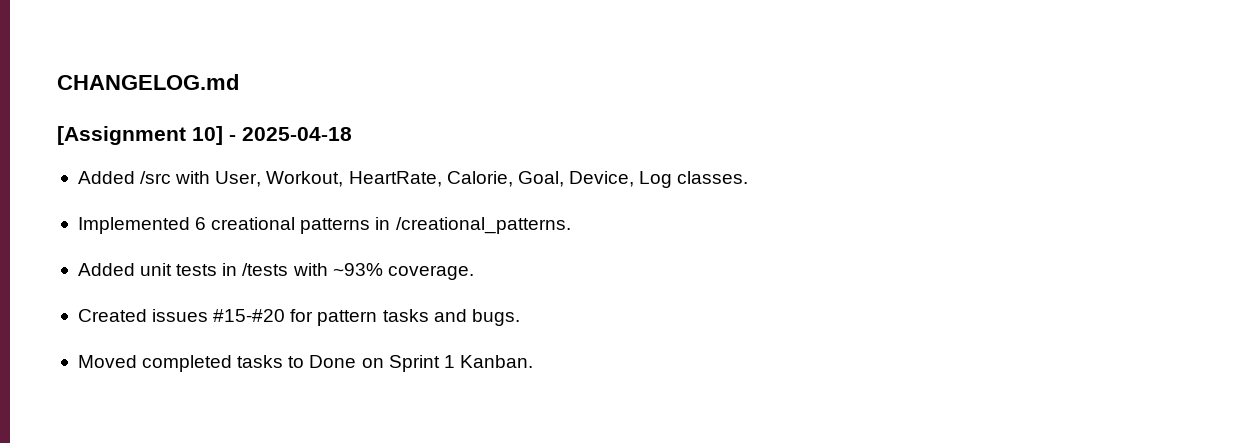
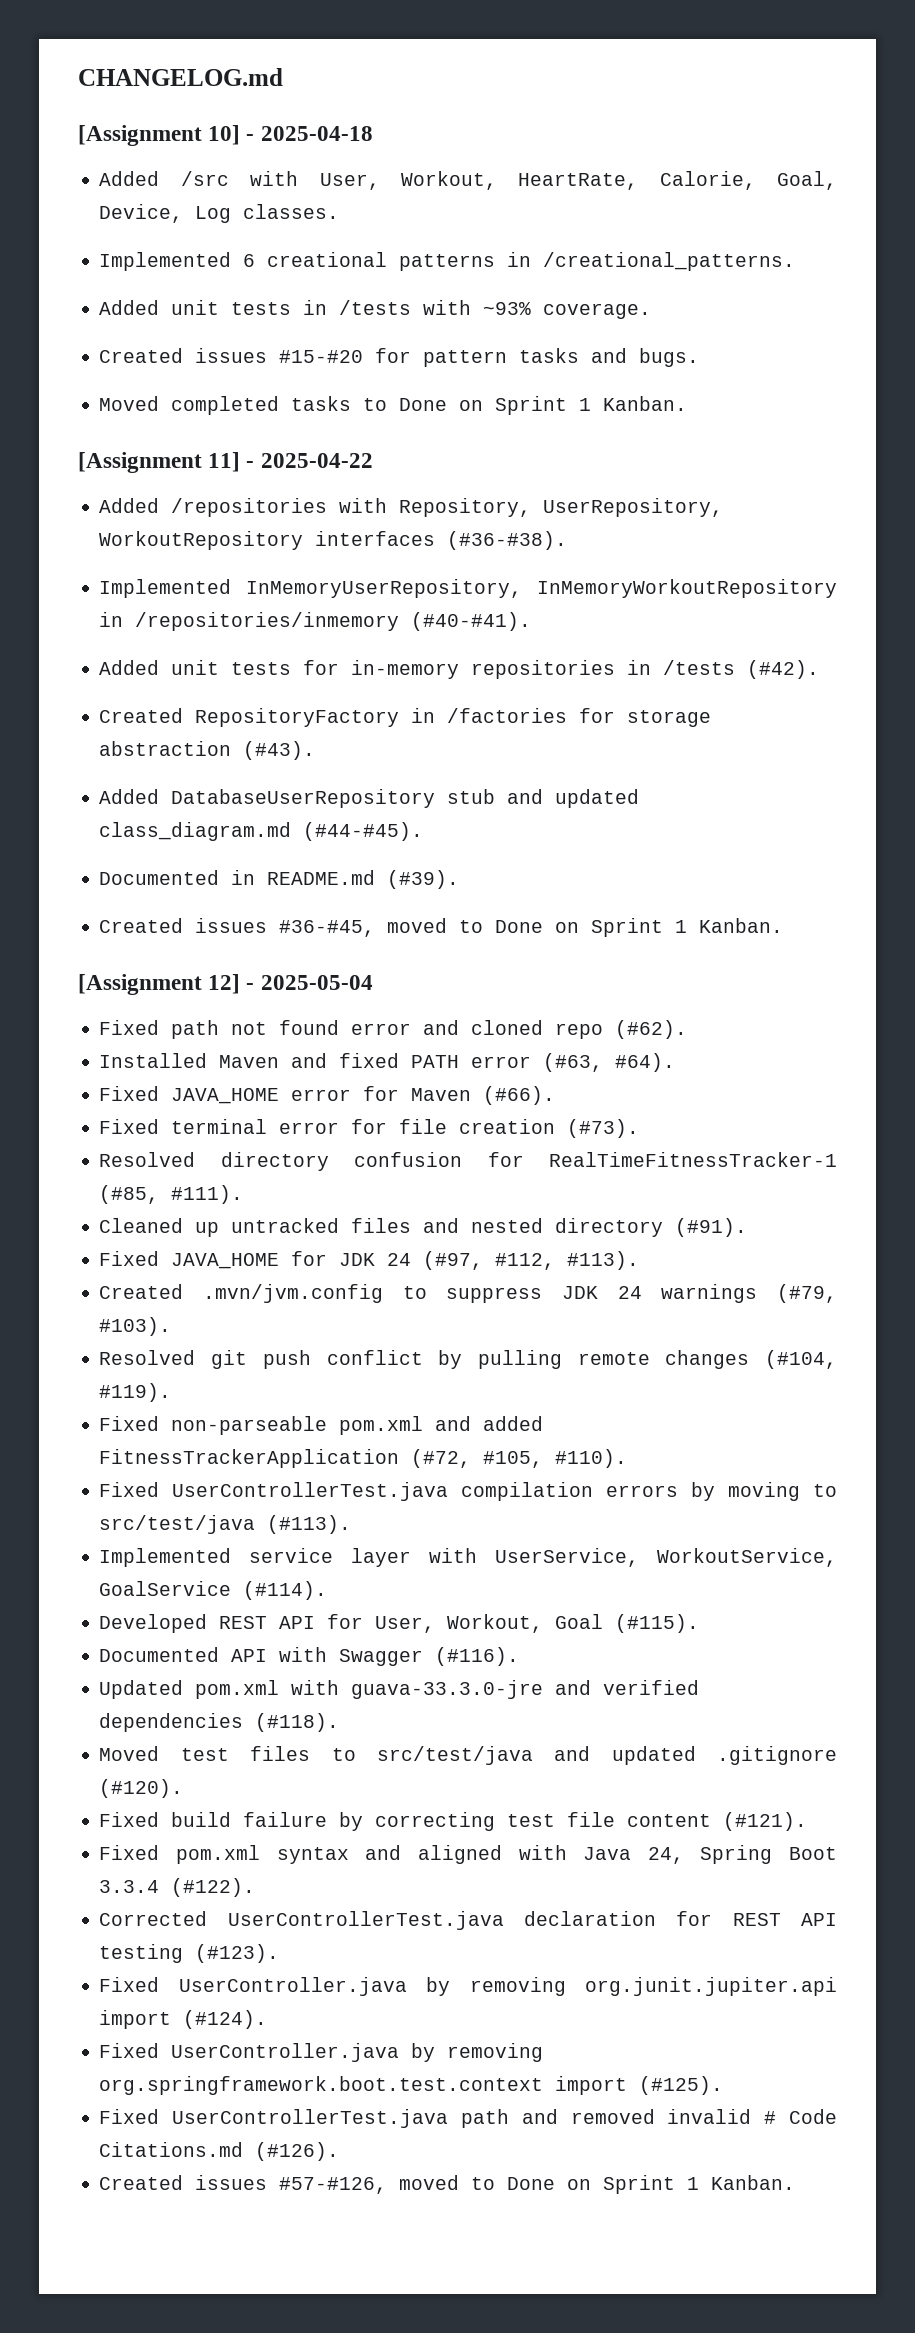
(533, 361) none -> [78,452,373,473] [99,498,724,517] [99,531,568,550] [99,579,837,598] [99,612,532,631] [99,660,820,679] [99,708,712,727] [99,741,316,760] [99,789,640,808] [99,822,424,841] [99,870,460,889] [99,918,784,937] [78,974,373,995] [99,1020,688,1039] [99,1053,676,1072] [99,1086,556,1105] [99,1119,640,1138] [99,1152,837,1171] [99,1185,244,1204] [99,1218,748,1237] [99,1251,640,1270] [99,1284,837,1303] [99,1317,172,1336] [99,1350,838,1369] [99,1383,172,1402] [99,1416,544,1435] [99,1449,628,1468] [99,1482,837,1501] [99,1515,352,1534] [99,1548,837,1567] [99,1581,328,1600] [99,1614,700,1633] [99,1647,520,1666] [99,1680,700,1699] [99,1713,340,1732] [99,1746,837,1765] [99,1779,184,1798] [99,1812,808,1831] [99,1845,838,1864] [99,1878,256,1897] [99,1911,837,1930] [99,1944,280,1963] [99,1977,837,1996] [99,2010,268,2029] [99,2043,544,2062] [99,2076,724,2095] [99,2109,837,2128] [99,2142,340,2161] [99,2175,796,2194] // [Assignment 11] - 2025-04-22 // Added /repositories with Repository, UserRepository, WorkoutRepository interfaces (#36-#38). // Implemented InMemoryUserRepository, InMemoryWorkoutRepository in /repositories/inmemory (#40-#41). // Added unit tests for in-memory repositories in /tests (#42). // Created RepositoryFactory in /factories for storage abstraction (#43). // Added DatabaseUserRepository stub and updated class_diagram.md (#44-#45). // Documented in README.md (#39). // Created issues #36-#45, moved to Done on Sprint 1 Kanban. // [Assignment 12] - 2025-05-04 // Fixed path not found error and cloned repo (#62). // Installed Maven and fixed PATH error (#63, #64). // Fixed JAVA_HOME error for Maven (#66). // Fixed terminal error for file creation (#73). // Resolved directory confusion for RealTimeFitnessTracker-1 (#85, #111). // Cleaned up untracked files and nested directory (#91). // Fixed JAVA_HOME for JDK 24 (#97, #112, #113). // Created .mvn/jvm.config to suppress JDK 24 warnings (#79, #103). // Resolved git push conflict by pulling remote changes (#104, #119). // Fixed non-parseable pom.xml and added FitnessTrackerApplication (#72, #105, #110). // Fixed UserControllerTest.java compilation errors by moving to src/test/java (#113). // Implemented service layer with UserService, WorkoutService, GoalService (#114). // Developed REST API for User, Workout, Goal (#115). // Documented API with Swagger (#116). // Updated pom.xml with guava-33.3.0-jre and verified dependencies (#118). // Moved test files to src/test/java and updated .gitignore (#120). // Fixed build failure by correcting test file content (#121). // Fixed pom.xml syntax and aligned with Java 24, Spring Boot 3.3.4 (#122). // Corrected UserControllerTest.java declaration for REST API testing (#123). // Fixed UserController.java by removing org.junit.jupiter.api import (#124). // Fixed UserController.java by removing org.springframework.boot.test.context import (#125). // Fixed UserControllerTest.java path and removed invalid # Code Citations.md (#126). // Created issues #57-#126, moved to Done on Sprint 1 Kanban.

